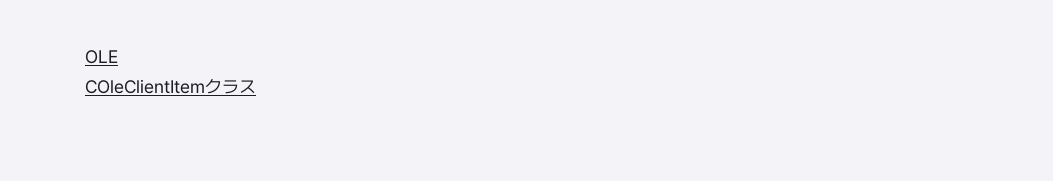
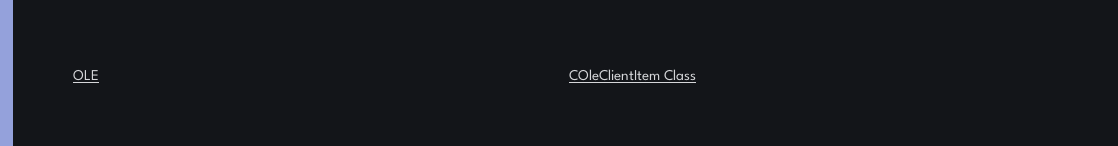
[205,79,256,94] クラス -> [664,69,697,81] Class

